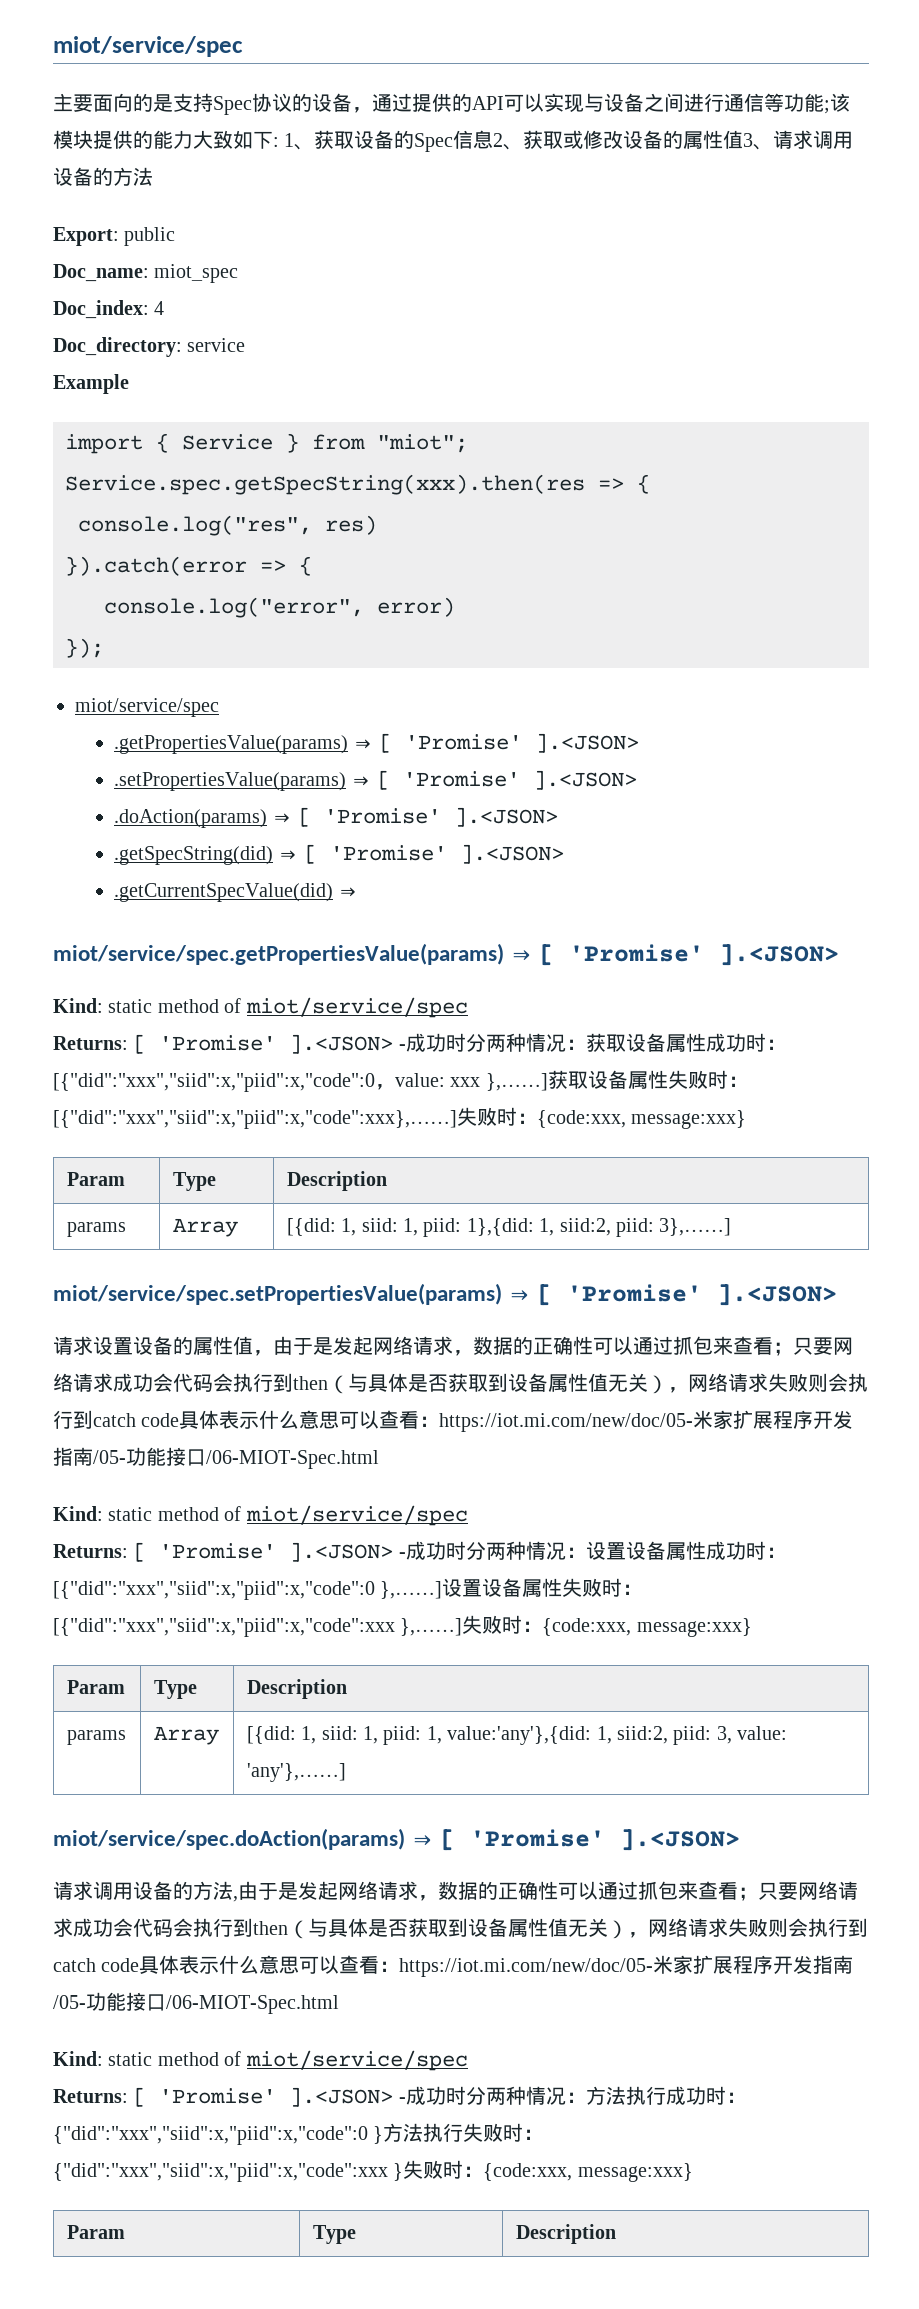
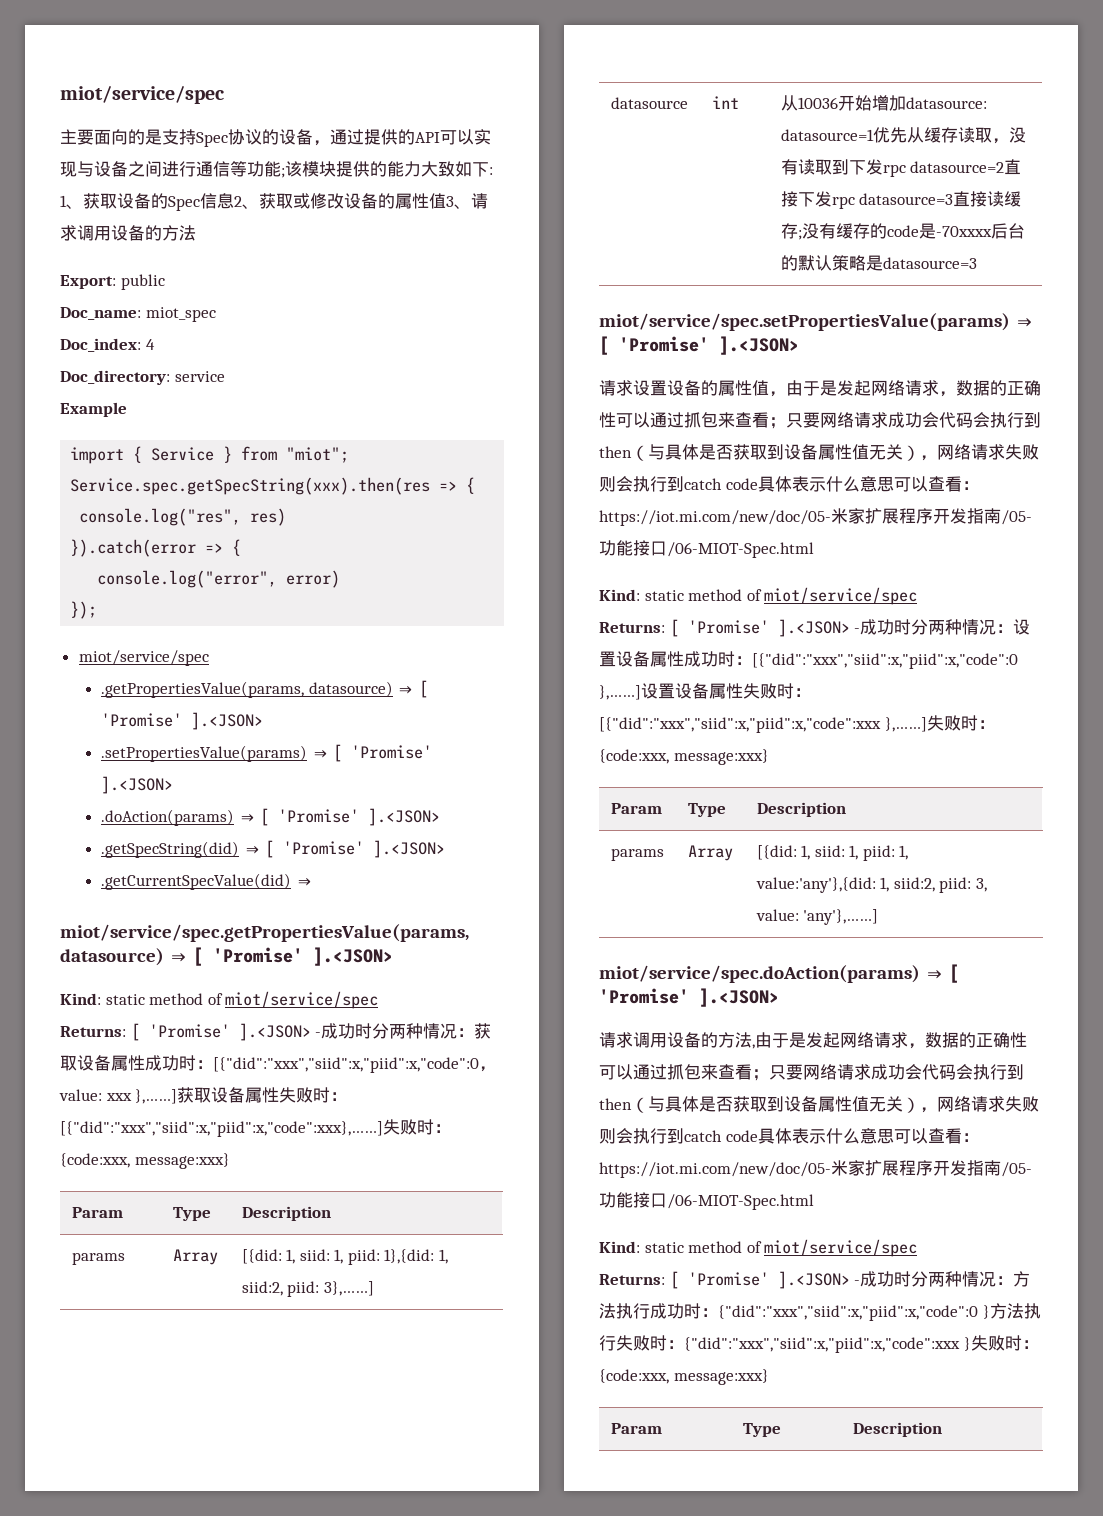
[113,735,348,754] .getPropertiesValue(params) -> [101,681,393,698] .getPropertiesValue(params, datasource)
[53,943,504,965] miot/service/spec.getPropertiesValue(params) -> [60,924,469,942] [60,948,164,966] miot/service/spec.getPropertiesValue(params, datasource)
(732, 1227) none -> [610,97,688,109] [711,96,739,109] [780,95,987,111] [780,127,1026,144] [780,159,1022,177] [780,191,1022,209] [780,223,1025,240] [780,255,977,271] // datasource | int | 从10036开始增加datasource: datasource=1优先从缓存读取，没有读取到下发rpc datasource=2直接下发rpc datasource=3直接读缓存;没有缓存的code是-70xxxx后台的默认策略是datasource=3

